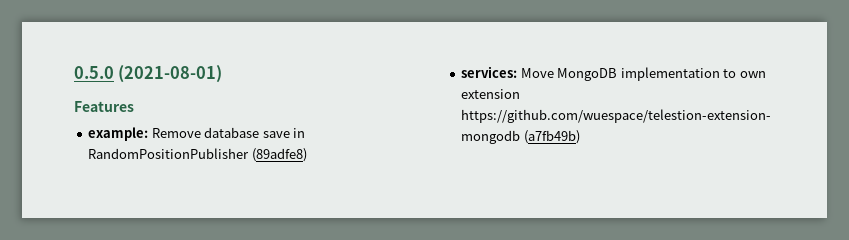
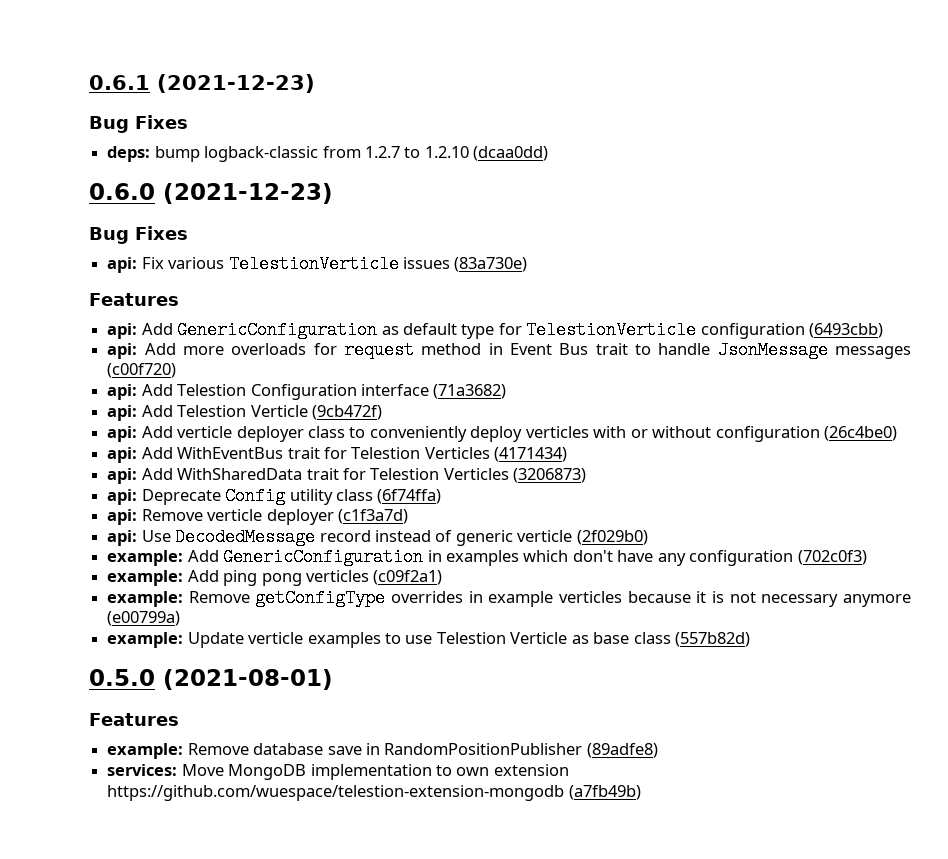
(74, 72) none -> [89,74,315,93] [89,115,188,133] [107,146,549,162] [89,183,333,204] [89,226,188,244] [107,255,528,273] [89,293,179,306] [107,321,884,339] [107,341,911,359] [107,363,177,378] [107,384,507,400] [107,405,382,421] [107,426,898,442] [107,447,568,463] [107,468,587,484] [107,487,442,505] [107,509,408,525] [107,528,648,546] [107,548,867,566] [107,570,443,586] [107,589,912,607] [107,611,181,626] [107,632,751,648] 0.6.1 (2021-12-23) // Bug Fixes // deps: bump logback-classic from 1.2.7 to 1.2.10 (dcaa0dd) // 0.6.0 (2021-12-23) // Bug Fixes // api: Fix various TelestionVerticle issues (83a730e) // Features // api: Add GenericConfiguration as default type for TelestionVerticle configuration (6493cbb) // api: Add more overloads for request method in Event Bus trait to handle JsonMessage messages (c00f720) // api: Add Telestion Configuration interface (71a3682) // api: Add Telestion Verticle (9cb472f) // api: Add verticle deployer class to conveniently deploy verticles with or without configuration (26c4be0) // api: Add WithEventBus trait for Telestion Verticles (4171434) // api: Add WithSharedData trait for Telestion Verticles (3206873) // api: Deprecate Config utility class (6f74ffa) // api: Remove verticle deployer (c1f3a7d) // api: Use DecodedMessage record instead of generic verticle (2f029b0) // example: Add GenericConfiguration in examples which don't have any configuration (702c0f3) // example: Add ping pong verticles (c09f2a1) // example: Remove getConfigType overrides in example verticles because it is not necessary anymore (e00799a) // example: Update verticle examples to use Telestion Verticle as base class (557b82d) //

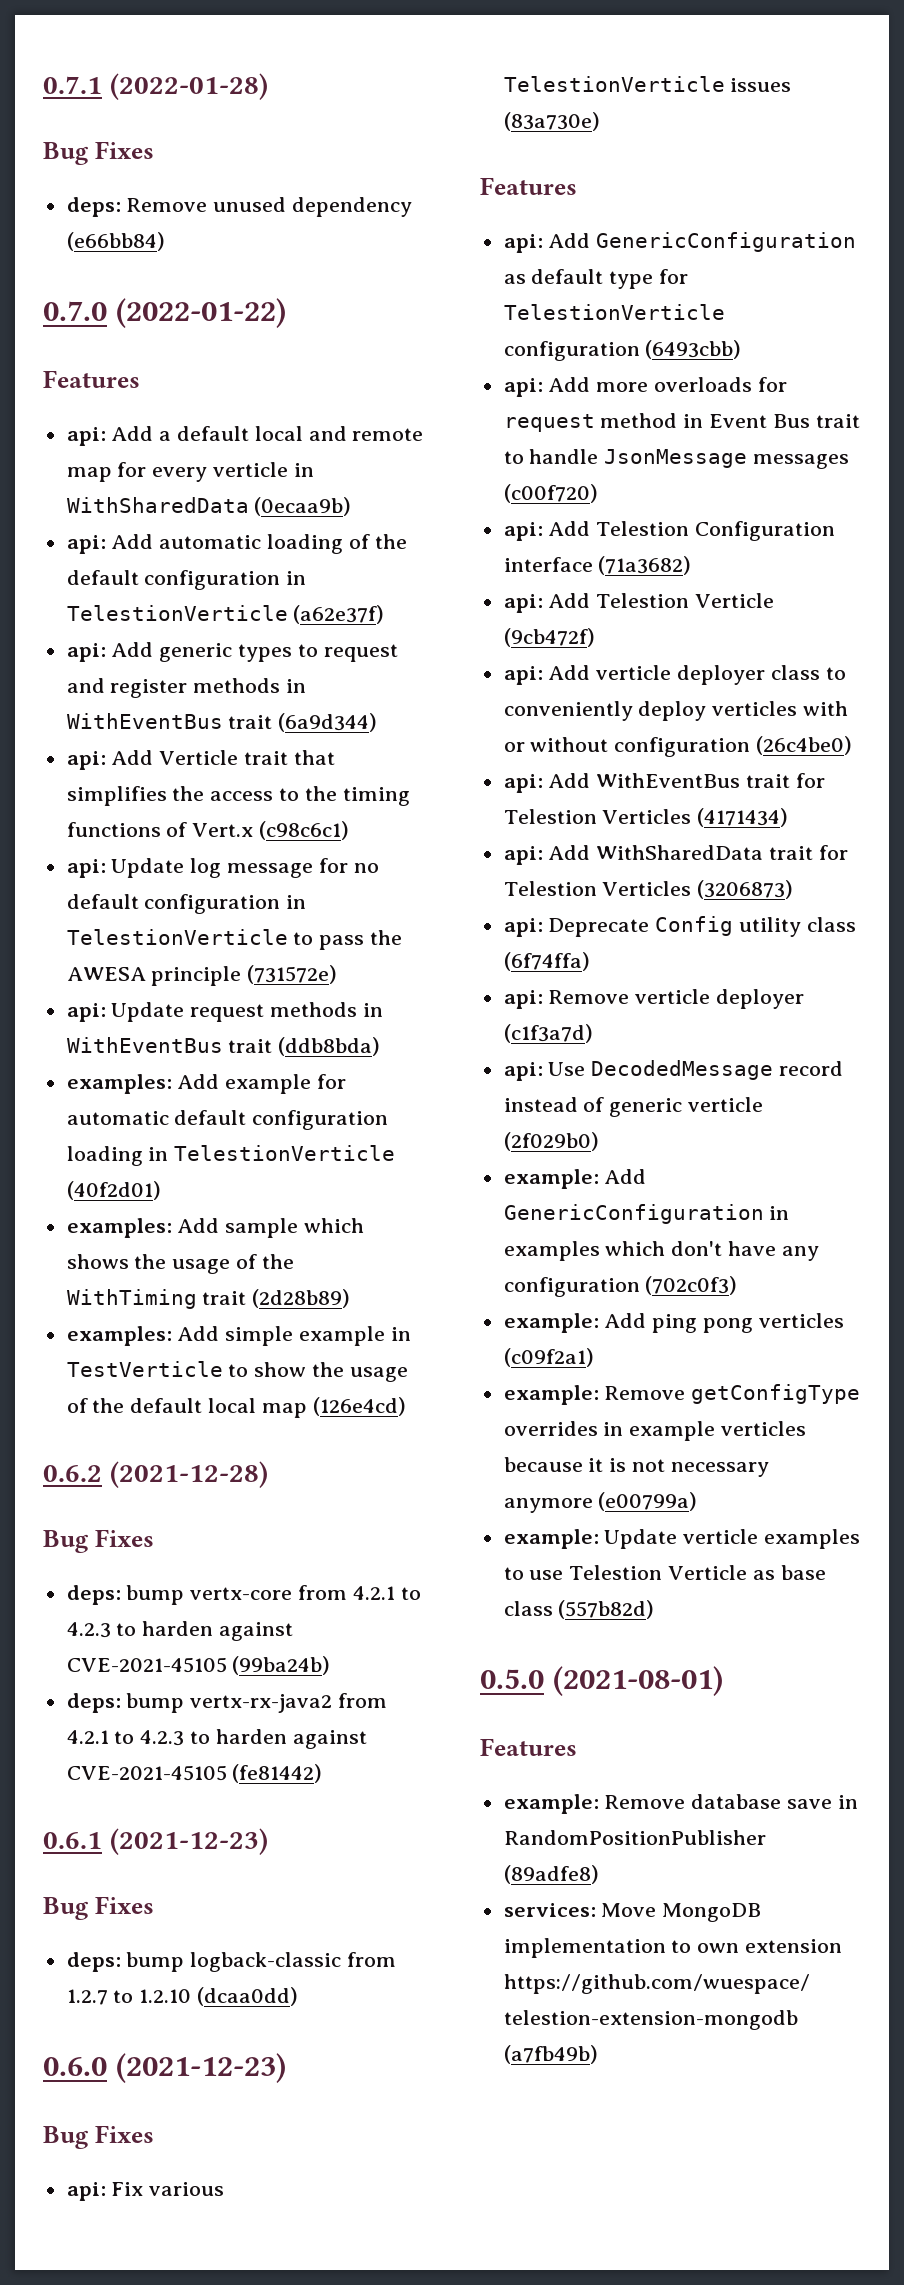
(89, 82) none -> [43,73,268,100] [43,141,154,165] [66,197,413,217] [66,232,165,251] [43,298,286,328] [43,370,140,388] [66,426,424,446] [66,462,314,482] [66,497,352,516] [66,534,407,554] [66,570,307,590] [66,605,385,624] [66,642,398,662] [66,678,307,698] [66,713,378,732] [66,750,335,770] [66,786,410,806] [66,821,350,840] [66,858,379,878] [66,894,307,914] [66,929,403,950] [66,965,338,986] [66,1002,383,1022] [66,1037,381,1056] [66,1074,347,1094] [66,1110,389,1130] [66,1145,396,1166] [66,1181,161,1200] [66,1218,365,1238] [66,1254,294,1274] [66,1289,351,1309] [66,1326,411,1346] [66,1361,408,1382] [66,1397,406,1418] [43,1461,268,1488] [43,1529,154,1553] [66,1585,421,1605] [66,1621,294,1641] [66,1656,331,1675] [66,1693,388,1713] [66,1729,367,1749] [66,1764,323,1783] 0.7.1 (2022-01-28) // Bug Fixes // deps: Remove unused dependency (e66bb84) // 0.7.0 (2022-01-22) // Features // api: Add a default local and remote map for every verticle in WithSharedData (0ecaa9b) // api: Add automatic loading of the default configuration in TelestionVerticle (a62e37f) // api: Add generic types to request and register methods in WithEventBus trait (6a9d344) // api: Add Verticle trait that simplifies the access to the timing functions of Vert.x (c98c6c1) // api: Update log message for no default configuration in TelestionVerticle to pass the AWESA principle (731572e) // api: Update request methods in WithEventBus trait (ddb8bda) // examples: Add example for automatic default configuration loading in TelestionVerticle (40f2d01) // examples: Add sample which shows the usage of the WithTiming trait (2d28b89) // examples: Add simple example in TestVerticle to show the usage of the default local map (126e4cd) // 0.6.2 (2021-12-28) // Bug Fixes // deps: bump vertx-core from 4.2.1 to 4.2.3 to harden against CVE-2021-45105 (99ba24b) // deps: bump vertx-rx-java2 from 4.2.1 to 4.2.3 to harden against CVE-2021-45105 (fe81442) //

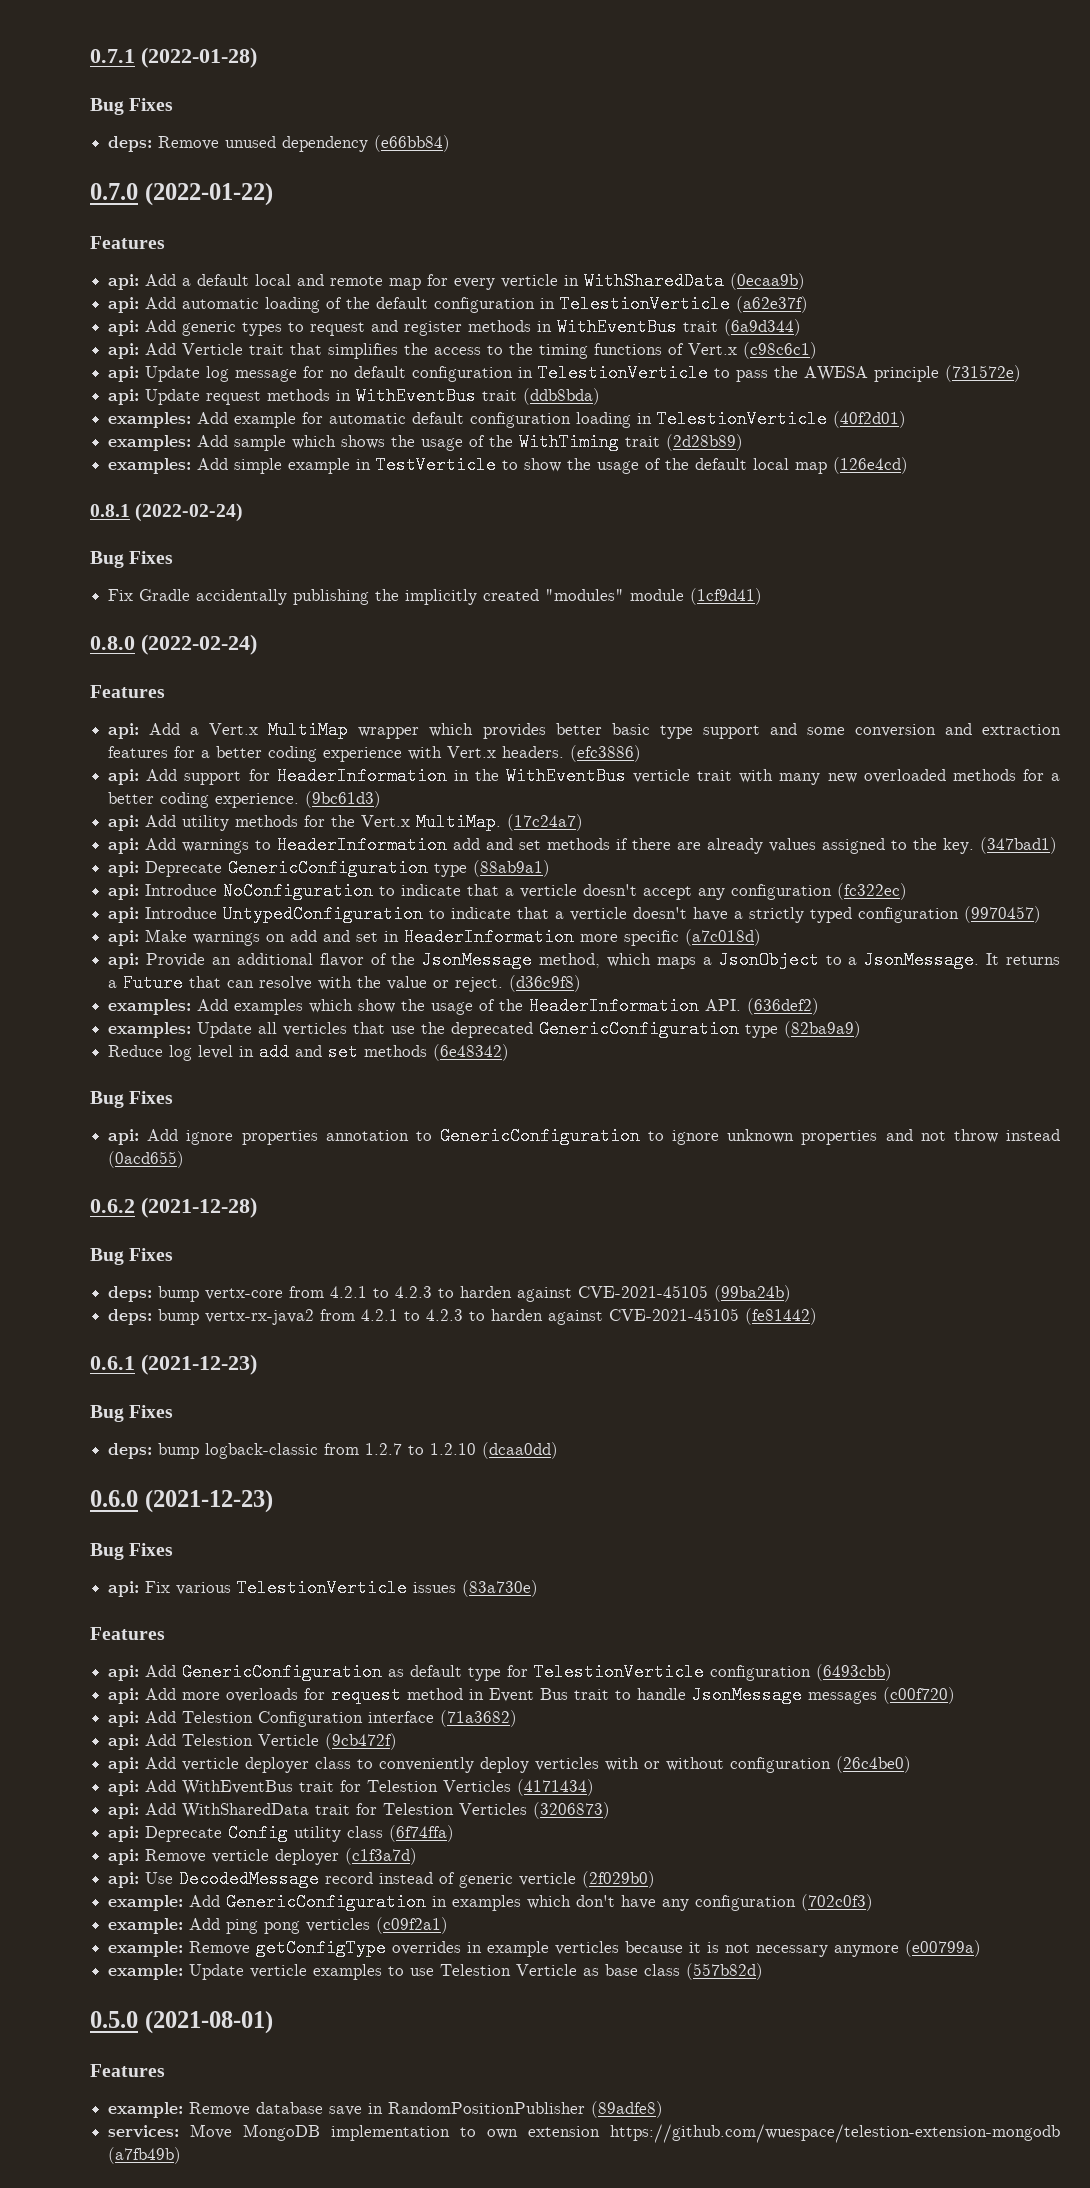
(406, 1406) none -> [90,503,244,522] [90,551,174,568] [108,588,763,605] [90,634,257,655] [90,685,165,698] [108,721,1062,739] [108,745,642,762] [108,767,1061,785] [108,791,382,808] [108,813,584,831] [108,836,1058,854] [108,859,551,877] [108,882,908,900] [108,905,1042,923] [108,928,762,946] [108,951,1060,969] [108,974,582,992] [108,997,820,1015] [108,1020,862,1038] [108,1043,510,1061] [90,1091,174,1108] [108,1127,1060,1145] [108,1151,185,1168] // 0.8.1 (2022-02-24) // Bug Fixes // Fix Gradle accidentally publishing the implicitly created "modules" module (1cf9d41) // 0.8.0 (2022-02-24) // Features // api: Add a Vert.x MultiMap wrapper which provides better basic type support and some conversion and extraction features for a better coding experience with Vert.x headers. (efc3886) // api: Add support for HeaderInformation in the WithEventBus verticle trait with many new overloaded methods for a better coding experience. (9bc61d3) // api: Add utility methods for the Vert.x MultiMap. (17c24a7) // api: Add warnings to HeaderInformation add and set methods if there are already values assigned to the key. (347bad1) // api: Deprecate GenericConfiguration type (88ab9a1) // api: Introduce NoConfiguration to indicate that a verticle doesn't accept any configuration (fc322ec) // api: Introduce UntypedConfiguration to indicate that a verticle doesn't have a strictly typed configuration (9970457) // api: Make warnings on add and set in HeaderInformation more specific (a7c018d) // api: Provide an additional flavor of the JsonMessage method, which maps a JsonObject to a JsonMessage. It returns a Future that can resolve with the value or reject. (d36c9f8) // examples: Add examples which show the usage of the HeaderInformation API. (636def2) // examples: Update all verticles that use the deprecated GenericConfiguration type (82ba9a9) // Reduce log level in add and set methods (6e48342) // Bug Fixes // api: Add ignore properties annotation to GenericConfiguration to ignore unknown properties and not throw instead (0acd655)

